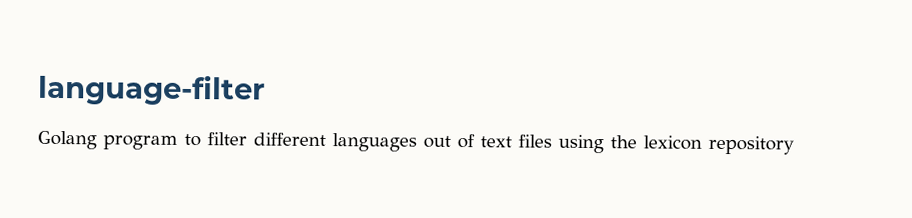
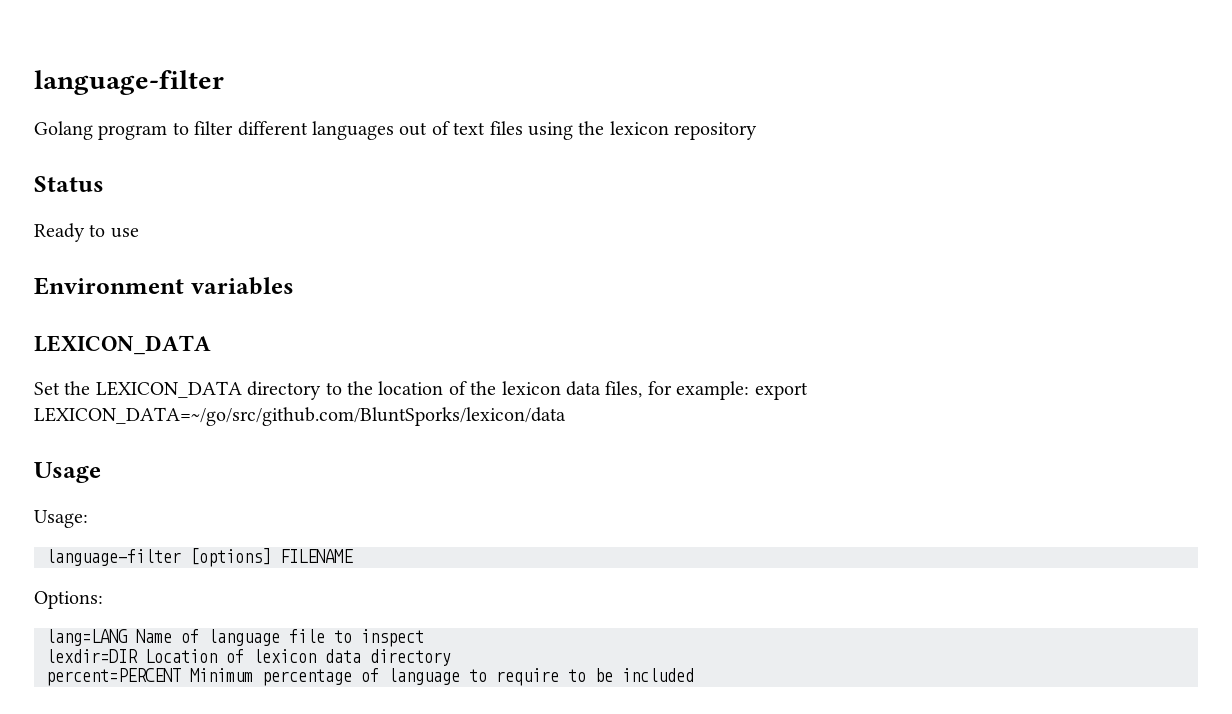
(794, 145) none -> [34,176,104,192] [34,223,139,242] [34,277,294,295] [34,335,211,355] [34,381,808,400] [34,407,566,426] [34,462,101,483] [34,510,88,528] [46,548,353,567] [34,591,103,609] [46,629,424,647] [46,649,451,666] [46,668,694,686] // Status // Ready to use // Environment variables // LEXICON_DATA // Set the LEXICON_DATA directory to the location of the lexicon data files, for example: export LEXICON_DATA=~/go/src/github.com/BluntSporks/lexicon/data // Usage // Usage: // language-filter [options] FILENAME // Options: // lang=LANG Name of language file to inspect // lexdir=DIR Location of lexicon data directory // percent=PERCENT Minimum percentage of language to require to be included

